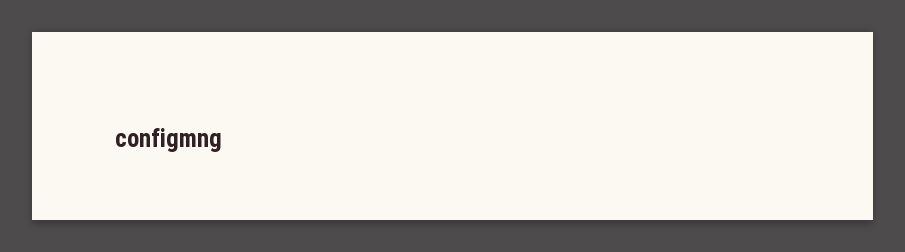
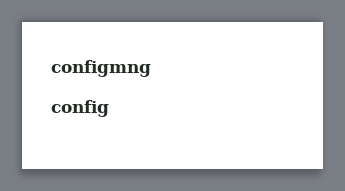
(222, 140) none -> [51,100,109,117] // config

